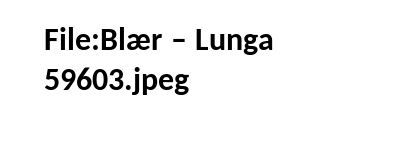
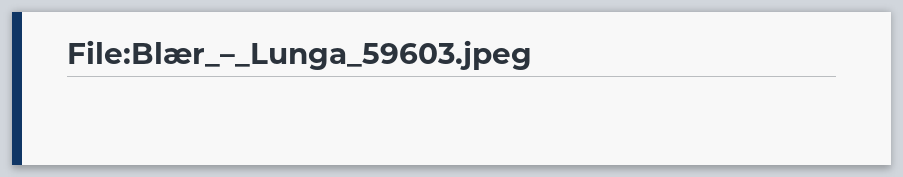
[44,27,275,55] [44,67,189,95] File:Blær – Lunga 59603.jpeg -> [67,40,532,70] File:Blær_–_Lunga_59603.jpeg

